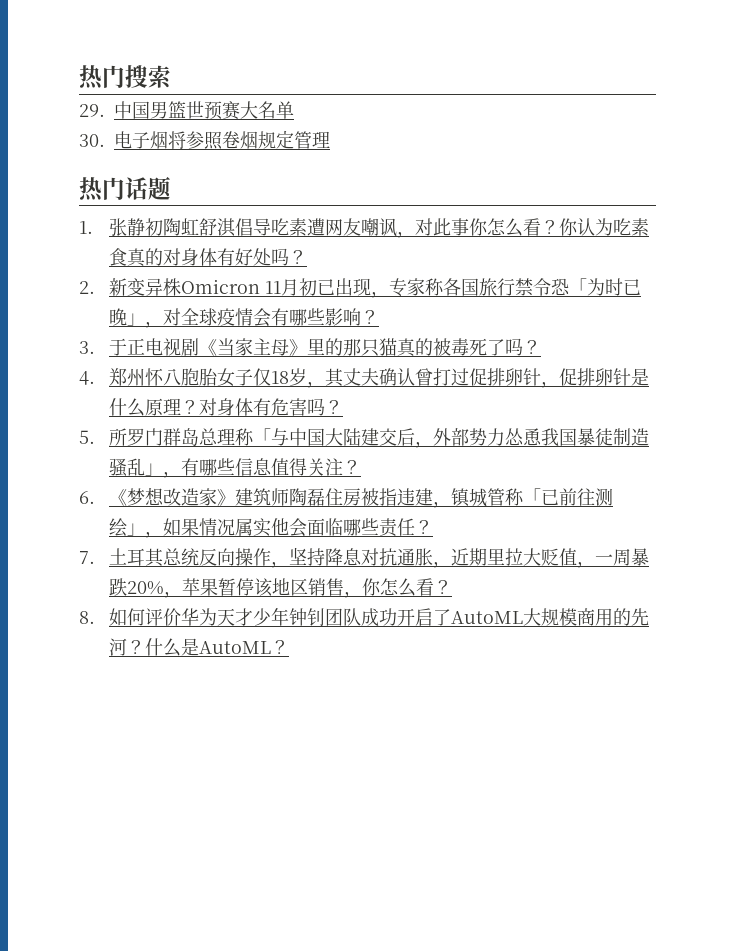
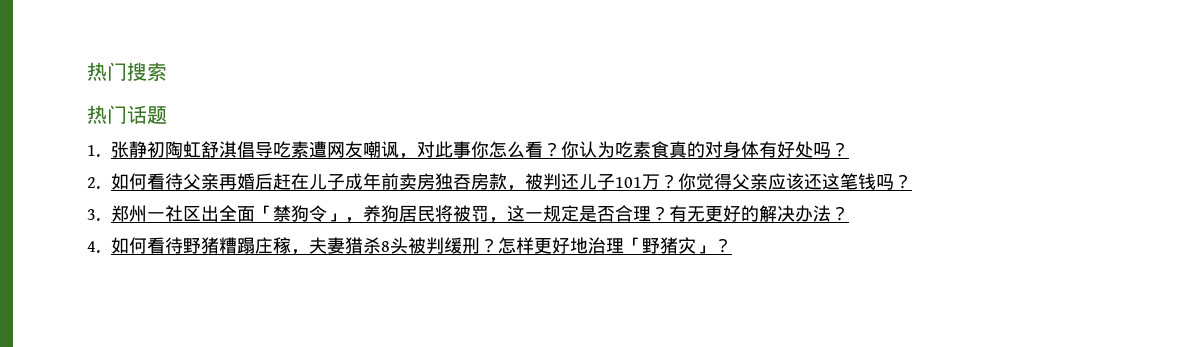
[79,101,294,120] [79,130,330,150] // 29.中国男篮世预赛大名单 // 30.电子烟将参照卷烟规定管理 -> (167, 71) none
[109,278,642,298] [109,308,380,328] [79,338,542,357] [79,368,650,388] [109,398,344,417] [79,428,650,448] [109,458,362,478] [79,487,614,508] [109,518,434,538] [79,547,650,568] [109,578,453,598] [79,607,650,626] [109,638,272,657] 新变异株Omicron 11月初已出现，专家称各国旅行禁令恐「为时已晚」，对全球疫情会有哪些影响？ // 3.于正电视剧《当家主母》里的那只猫真的被毒死了吗？ // 4.郑州怀八胞胎女子仅18岁，其丈夫确认曾打过促排卵针，促排卵针是什么原理？对身体有危害吗？ // 5.所罗门群岛总理称「与中国大陆建交后，外部势力怂恿我国暴徒制造骚乱」，有哪些信息值得关注？ // 6.《梦想改造家》建筑师陶磊住房被指违建，镇城管称「已前往测绘」，如果情况属实他会面临哪些责任？ // 7.土耳其总统反向操作，坚持降息对抗通胀，近期里拉大贬值，一周暴跌20%，苹果暂停该地区销售，你怎么看？ // 8.如何评价华为天才少年钟钊团队成功开启了AutoML大规模商用的先河？什么是AutoML -> [111,173,913,191] [87,205,850,223] [87,237,715,255] 如何看待父亲再婚后赶在儿子成年前卖房独吞房款，被判还儿子101万？你觉得父亲应该还这笔钱吗？ // 3.郑州一社区出全面「禁狗令」，养狗居民将被罚，这一规定是否合理？有无更好的解决办法？ // 4.如何看待野猪糟蹋庄稼，夫妻猎杀8头被判缓刑？怎样更好地治理「野猪灾」

